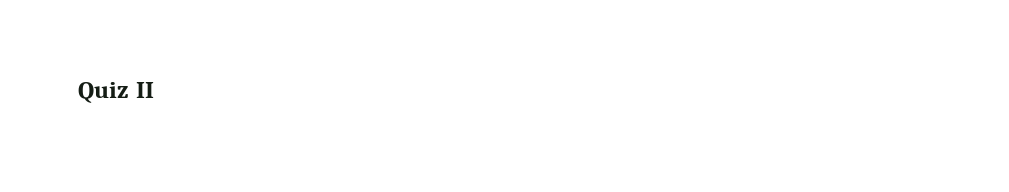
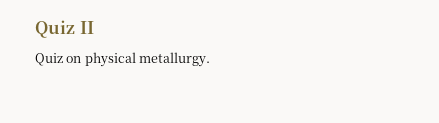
(154, 90) none -> [35,52,211,67] // Quiz on physical metallurgy.

